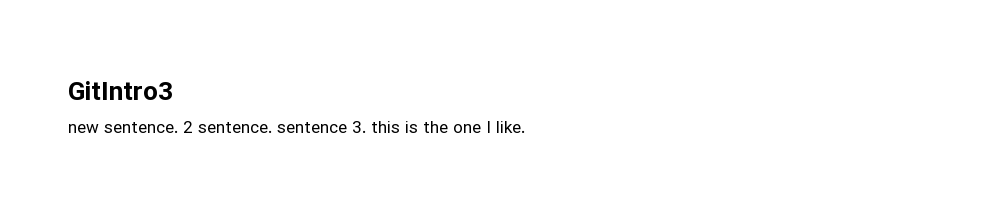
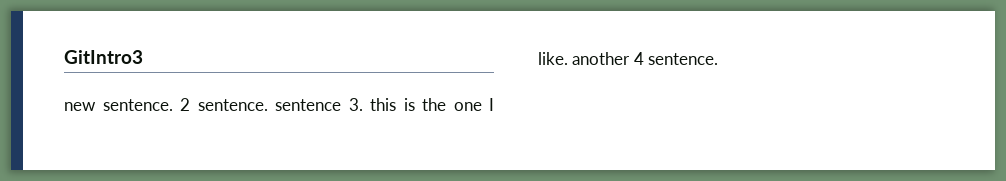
(525, 127) none -> [572,52,719,65] another 4 sentence.

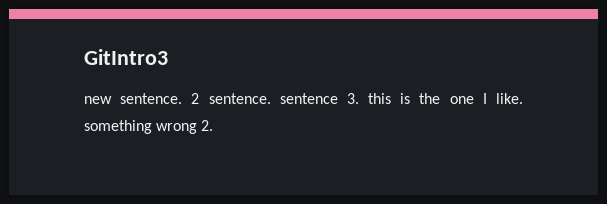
[572,52,719,65] another 4 sentence. -> [84,120,214,134] something wrong 2.

